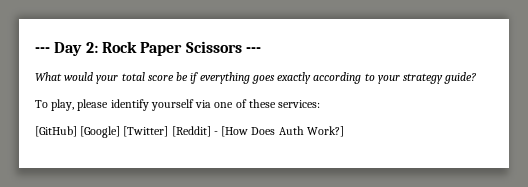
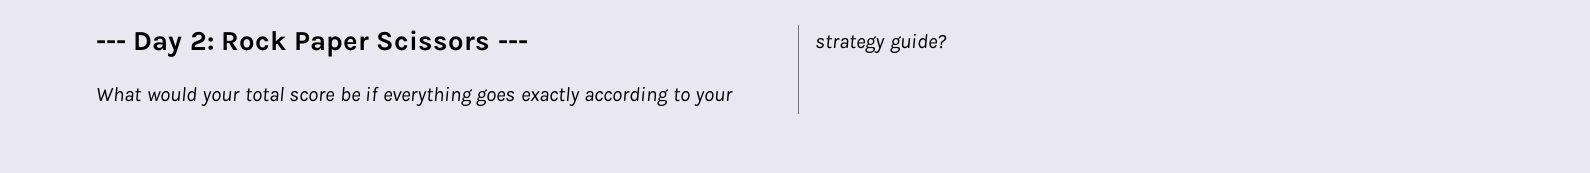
[35,99,321,111] [35,126,344,138] // To play, please identify yourself via one of these services: // [GitHub] [Google] [Twitter] [Reddit] - [How Does Auth Work?] -> (947, 43) none

